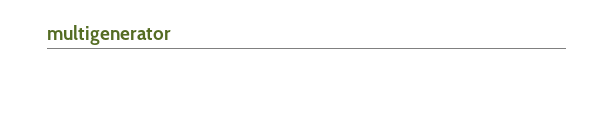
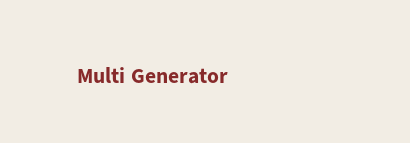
[47,25,171,45] multigenerator -> [77,67,228,84] Multi Generator

